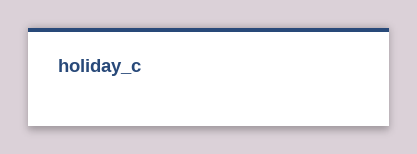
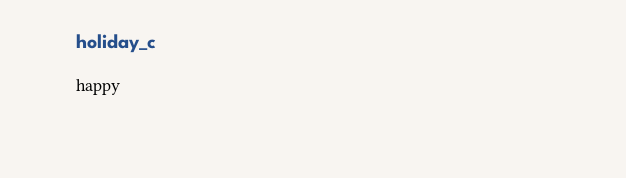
(141, 67) none -> [76,79,120,95] // happy

